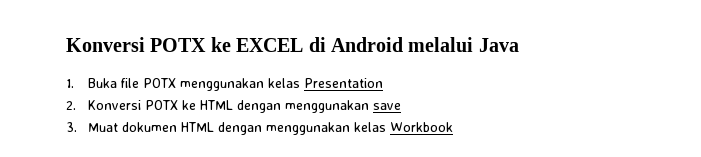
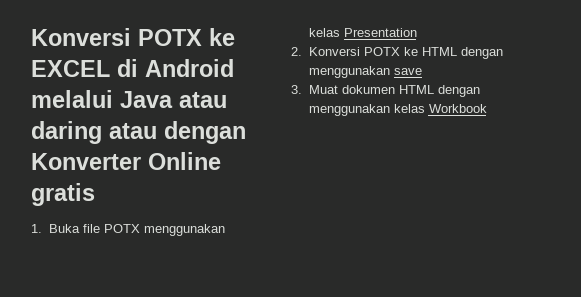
(519, 45) none -> [179,92,227,108] [31,121,246,144] [31,152,221,170] [31,183,95,206] atau daring atau dengan Konverter Online gratis

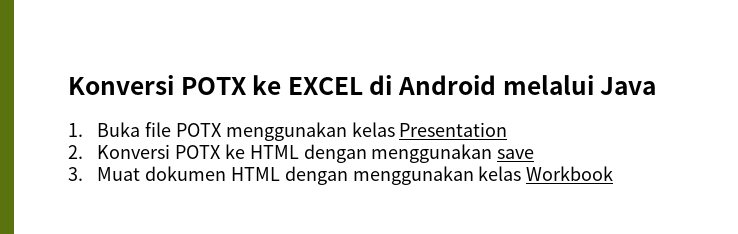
[179,92,227,108] [31,121,246,144] [31,152,221,170] [31,183,95,206] atau daring atau dengan Konverter Online gratis -> (657, 86) none

